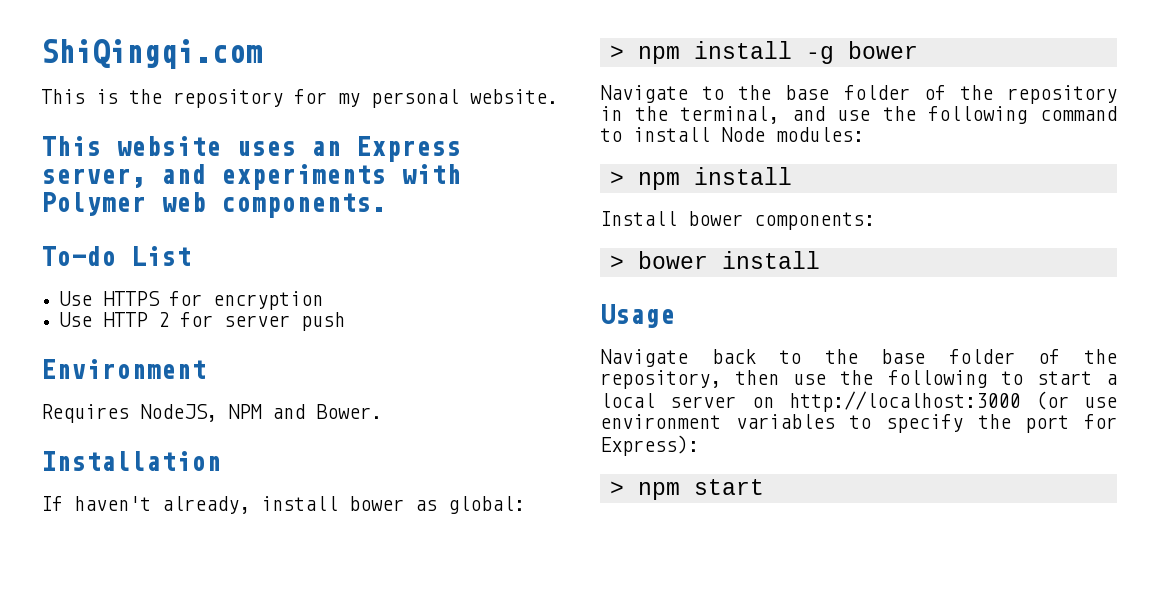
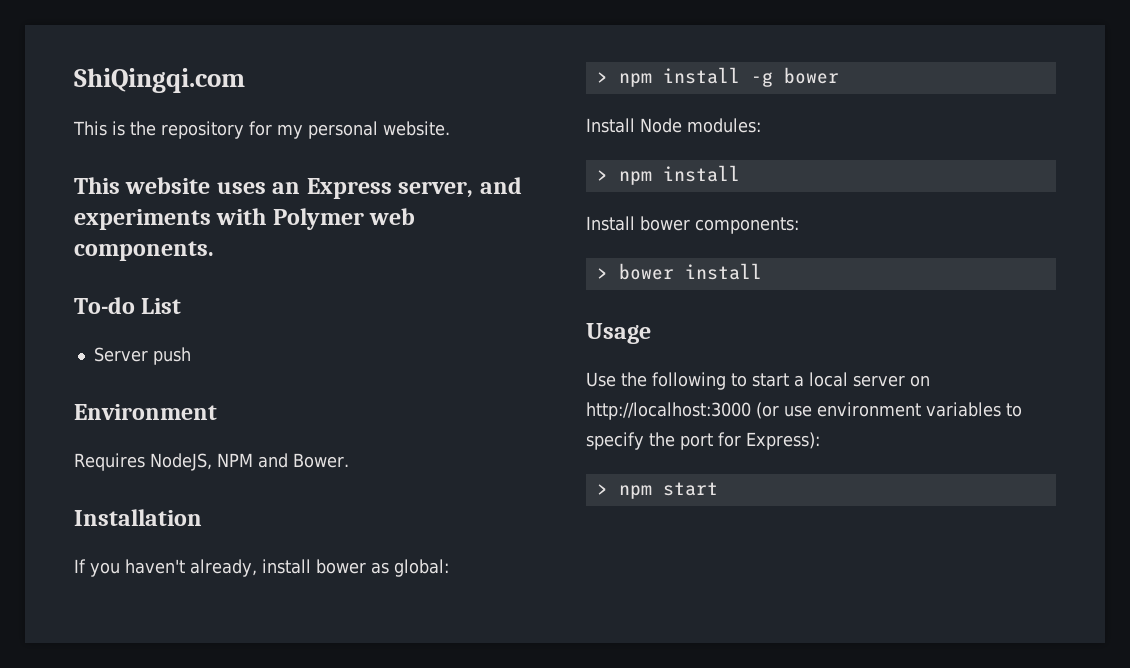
[59,291,324,310] [59,312,291,327] Use HTTPS for encryption // Use HTTP 2 for server -> [93,347,148,362] Server
(63, 503) none -> [90,562,120,577] you
[600,85,1117,104] [600,106,1117,124] [600,127,710,142] Navigate to the base folder of the repository in the terminal, and use the following command to install -> [586,118,635,133] Install
[600,349,1117,367] [600,370,827,389] Navigate back to the base folder of the repository, then use -> [586,372,616,387] Use

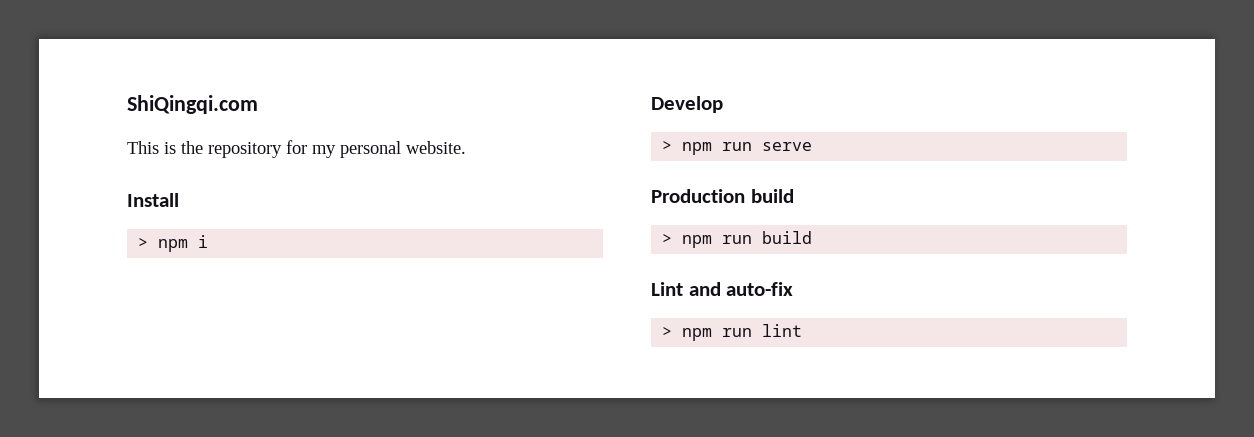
[74,177,522,199] [74,208,416,230] [74,241,214,261] [74,297,182,314] [93,347,191,365] [74,404,217,420] [74,453,349,471] [74,509,202,526] [74,559,449,577] [596,67,839,87] [586,118,761,133] [596,165,740,185] [586,216,799,234] [596,263,762,280] [586,323,651,344] [586,372,930,390] [586,402,1022,420] [586,432,820,450] [596,482,718,499] This website uses an Express server, and experiments with Polymer web components. // To-do List // Server push // Environment // Requires NodeJS, NPM and Bower. // Installation // If you haven't already, install bower as global: // > npm install -g bower // Install Node modules: // > npm install // Install bower components: // > bower install // Usage // Use the following to start a local server on http://localhost:3000 (or use environment variables to specify the port for Express): // > npm start -> [127,193,179,207] [138,235,209,252] [651,96,723,113] [662,140,813,155] [651,189,794,203] [662,231,813,248] [651,282,794,296] [662,324,803,341] Install // > npm i // Develop // > npm run serve // Production build // > npm run build // Lint and auto-fix // > npm run lint

